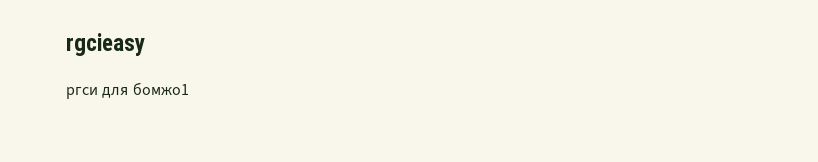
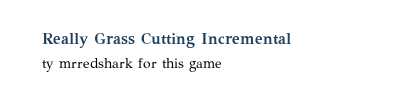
[66,33,145,56] [66,82,189,99] rgcieasy // ргси для бомжо1 -> [42,32,291,48] [42,58,222,72] Really Grass Cutting Incremental // ty mrredshark for this game

